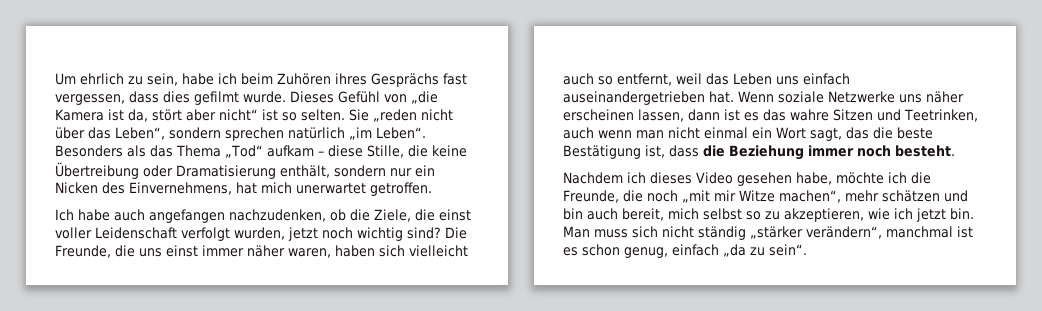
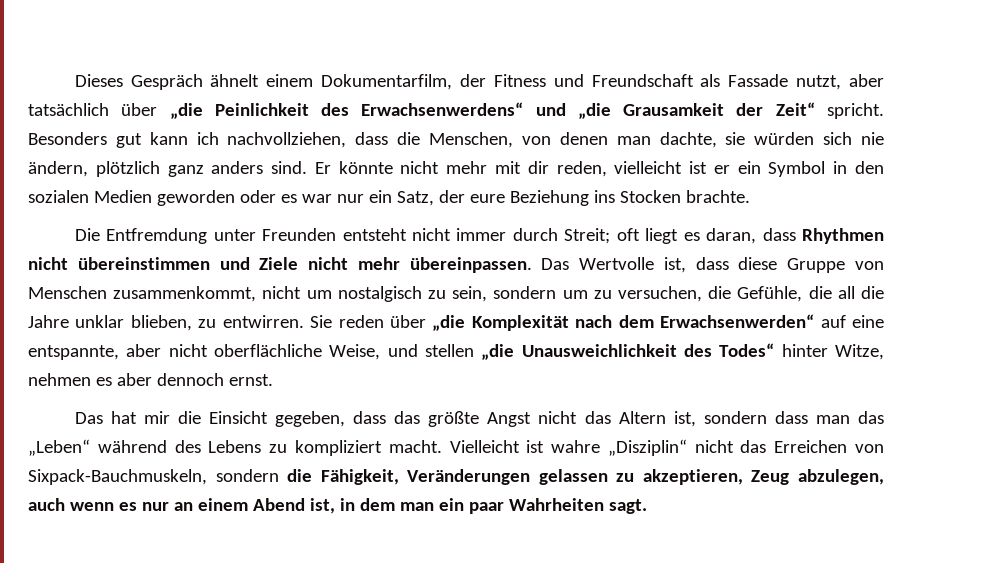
[55,73,467,87] [55,91,438,105] [55,109,453,122] [55,127,426,141] [55,145,467,158] [55,162,435,179] [55,182,432,196] [55,209,471,223] [55,227,467,241] [55,245,468,258] [563,73,850,86] [563,91,964,105] [563,109,978,122] [563,127,933,141] [563,145,955,160] [563,172,931,186] [563,190,968,203] [563,208,974,222] [563,226,973,240] [563,244,807,258] Um ehrlich zu sein, habe ich beim Zuhören ihres Gesprächs fast vergessen, dass dies gefilmt wurde. Dieses Gefühl von „die Kamera ist da, stört aber nicht“ ist so selten. Sie „reden nicht über das Leben“, sondern sprechen natürlich „im Leben“. Besonders als das Thema „Tod“ aufkam – diese Stille, die keine Übertreibung oder Dramatisierung enthält, sondern nur ein Nicken des Einvernehmens, hat mich unerwartet getroffen. // Ich habe auch angefangen nachzudenken, ob die Ziele, die einst voller Leidenschaft verfolgt wurden, jetzt noch wichtig sind? Die Freunde, die uns einst immer näher waren, haben sich vielleicht auch so entfernt, weil das Leben uns einfach auseinandergetrieben hat. Wenn soziale Netzwerke uns näher erscheinen lassen, dann ist es das wahre Sitzen und Teetrinken, auch wenn man nicht einmal ein Wort sagt, das die beste Bestätigung ist, dass die Beziehung immer noch besteht. // Nachdem ich dieses Video gesehen habe, möchte ich die Freunde, die noch „mit mir Witze machen“, mehr schätzen und bin auch bereit, mich selbst so zu akzeptieren, wie ich jetzt bin. Man muss sich nicht ständig „stärker verändern“, manchmal ist es schon genug, einfach „da zu sein“. -> [74,74,884,90] [28,102,884,119] [28,132,885,148] [28,161,885,177] [28,190,750,206] [74,228,884,244] [28,257,884,273] [28,286,885,302] [28,314,885,331] [28,343,884,360] [28,373,273,386] [74,411,885,427] [28,439,885,456] [28,469,884,485] [28,498,647,514] Dieses Gespräch ähnelt einem Dokumentarfilm, der Fitness und Freundschaft als Fassade nutzt, aber tatsächlich über „die Peinlichkeit des Erwachsenwerdens“ und „die Grausamkeit der Zeit“ spricht. Besonders gut kann ich nachvollziehen, dass die Menschen, von denen man dachte, sie würden sich nie ändern, plötzlich ganz anders sind. Er könnte nicht mehr mit dir reden, vielleicht ist er ein Symbol in den sozialen Medien geworden oder es war nur ein Satz, der eure Beziehung ins Stocken brachte. // Die Entfremdung unter Freunden entsteht nicht immer durch Streit; oft liegt es daran, dass Rhythmen nicht übereinstimmen und Ziele nicht mehr übereinpassen. Das Wertvolle ist, dass diese Gruppe von Menschen zusammenkommt, nicht um nostalgisch zu sein, sondern um zu versuchen, die Gefühle, die all die Jahre unklar blieben, zu entwirren. Sie reden über „die Komplexität nach dem Erwachsenwerden“ auf eine entspannte, aber nicht oberflächliche Weise, und stellen „die Unausweichlichkeit des Todes“ hinter Witze, nehmen es aber dennoch ernst. // Das hat mir die Einsicht gegeben, dass das größte Angst nicht das Altern ist, sondern dass man das „Leben“ während des Lebens zu kompliziert macht. Vielleicht ist wahre „Disziplin“ nicht das Erreichen von Sixpack-Bauchmuskeln, sondern die Fähigkeit, Veränderungen gelassen zu akzeptieren, Zeug abzulegen, auch wenn es nur an einem Abend ist, in dem man ein paar Wahrheiten sagt.

